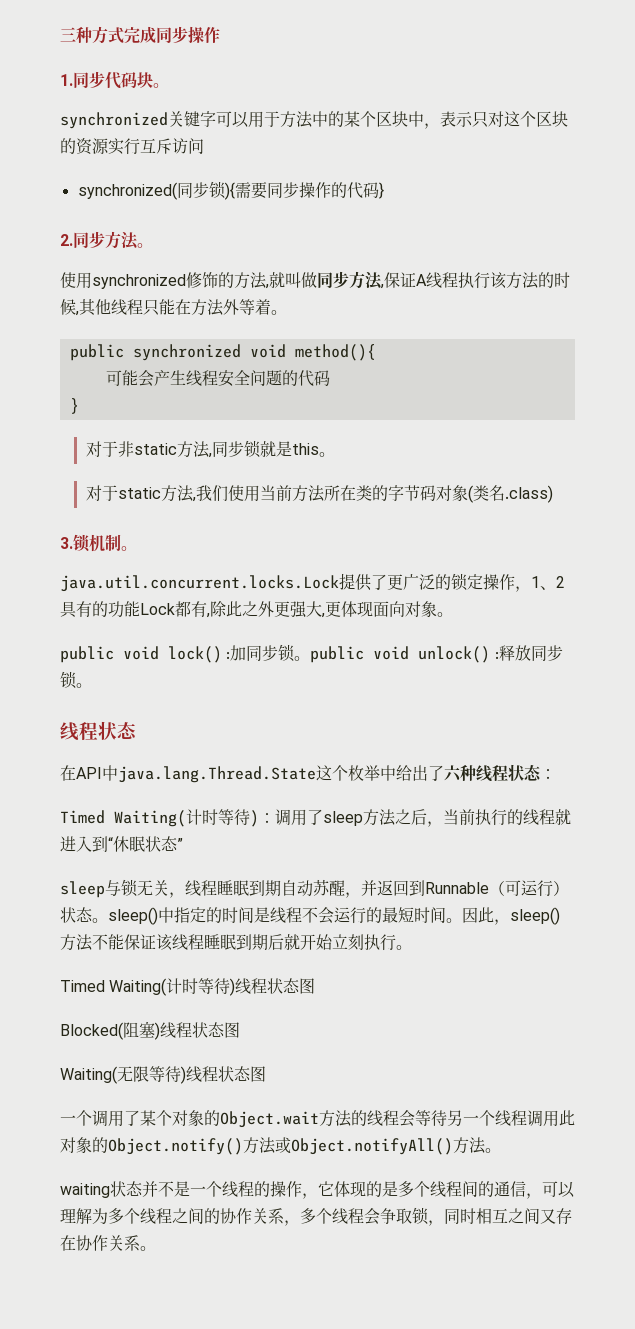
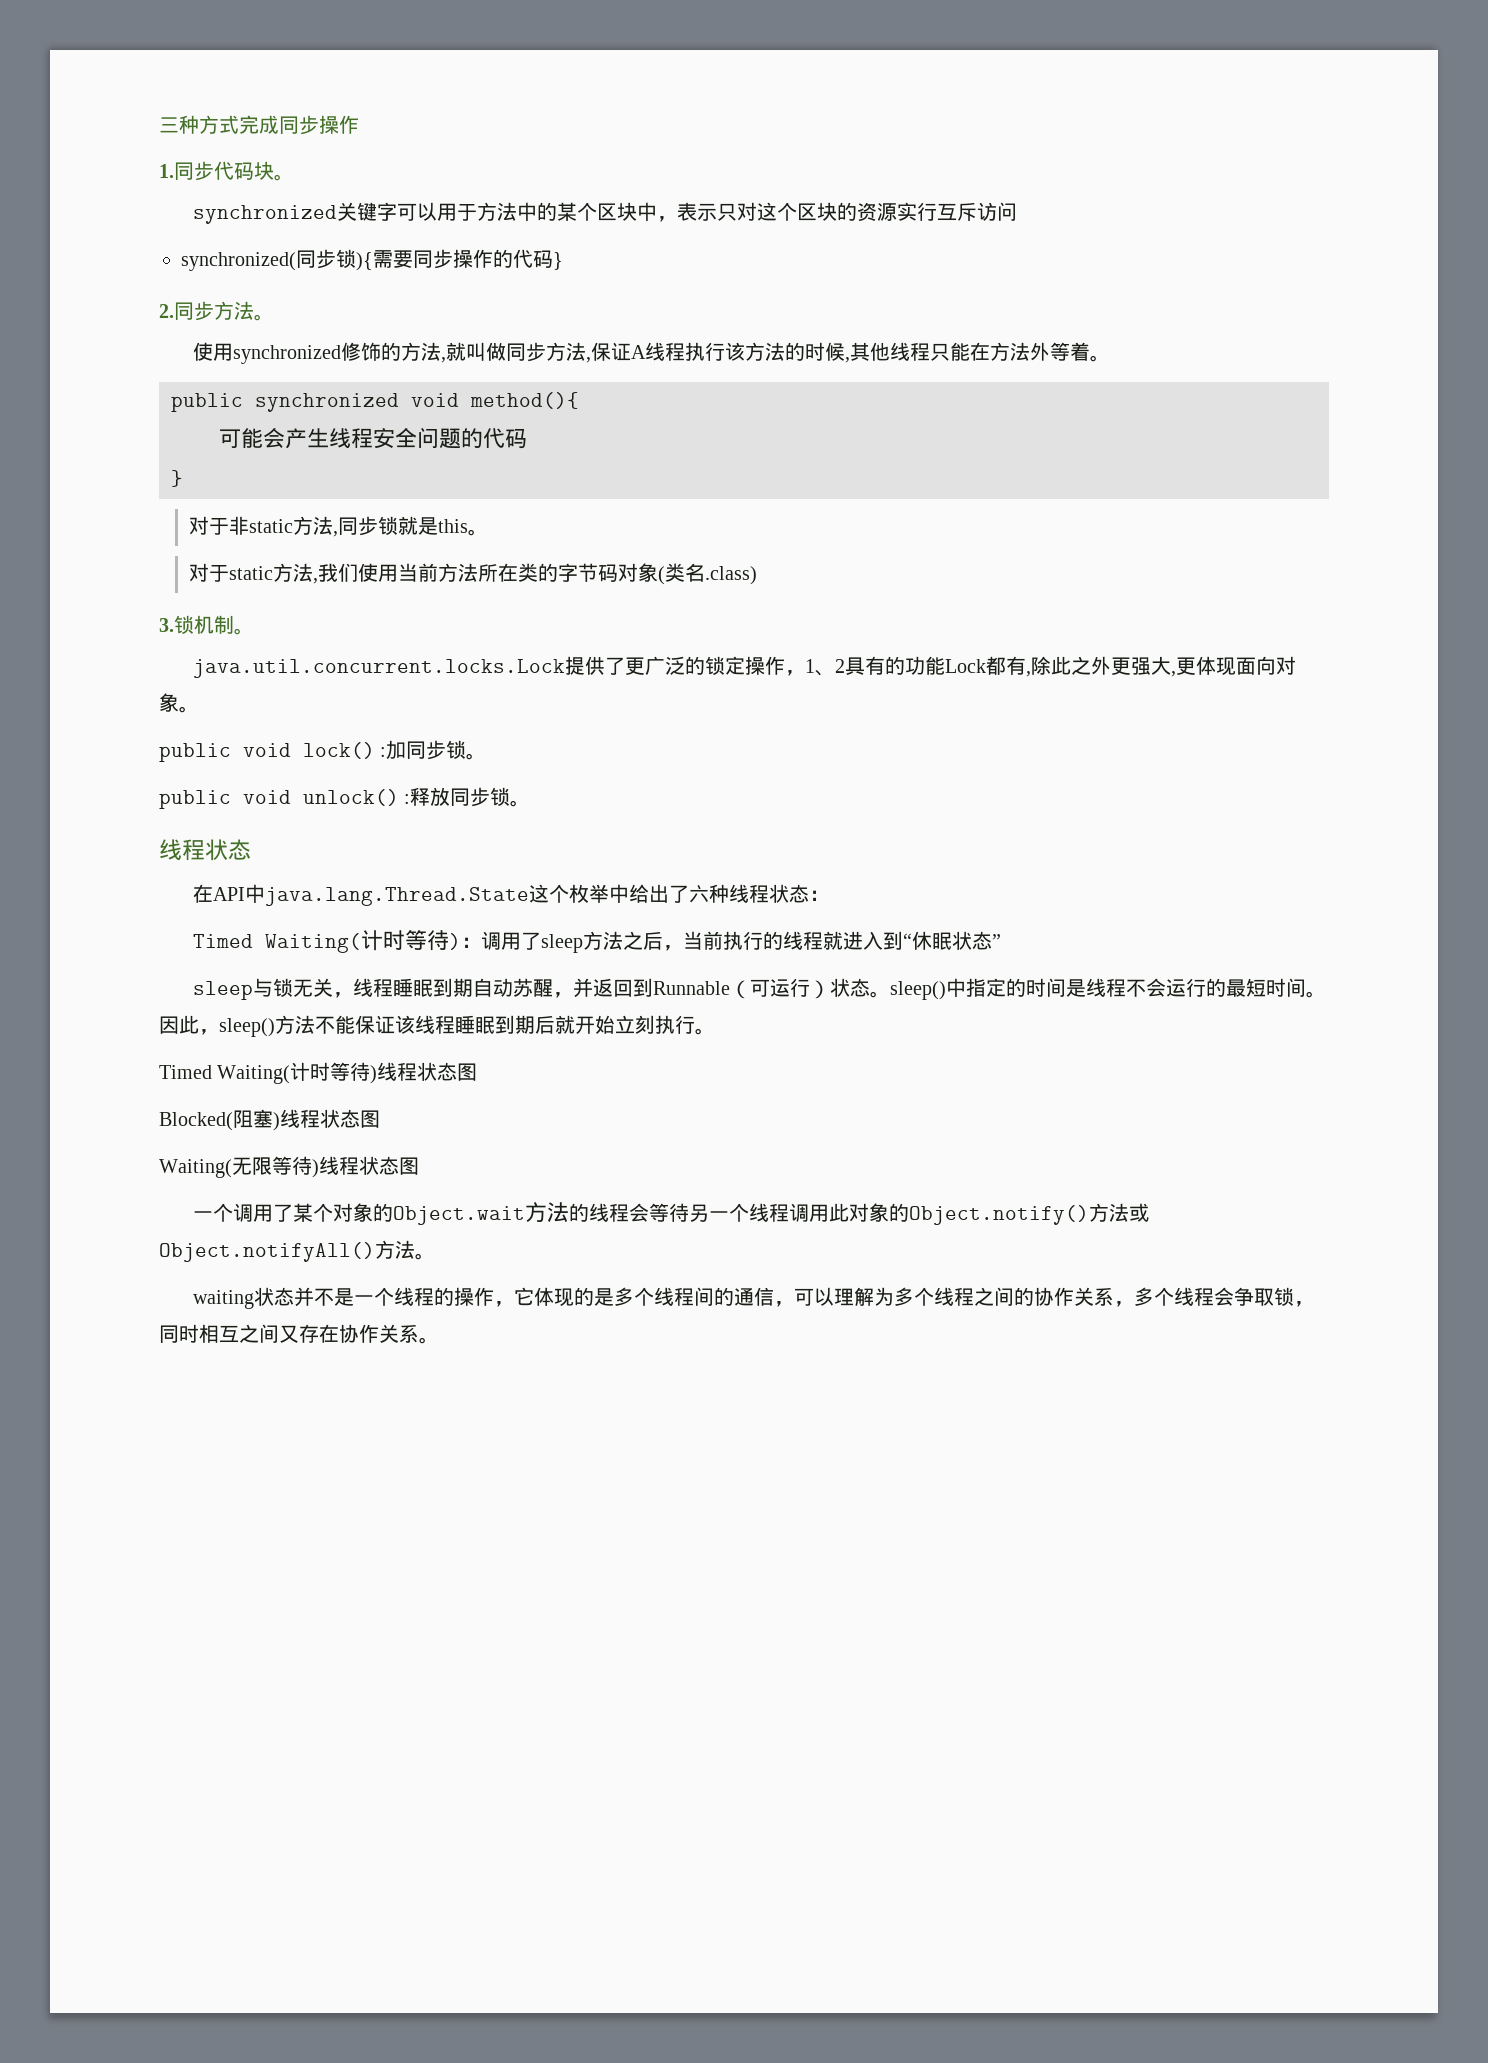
(311, 658) none -> (487, 756) //

